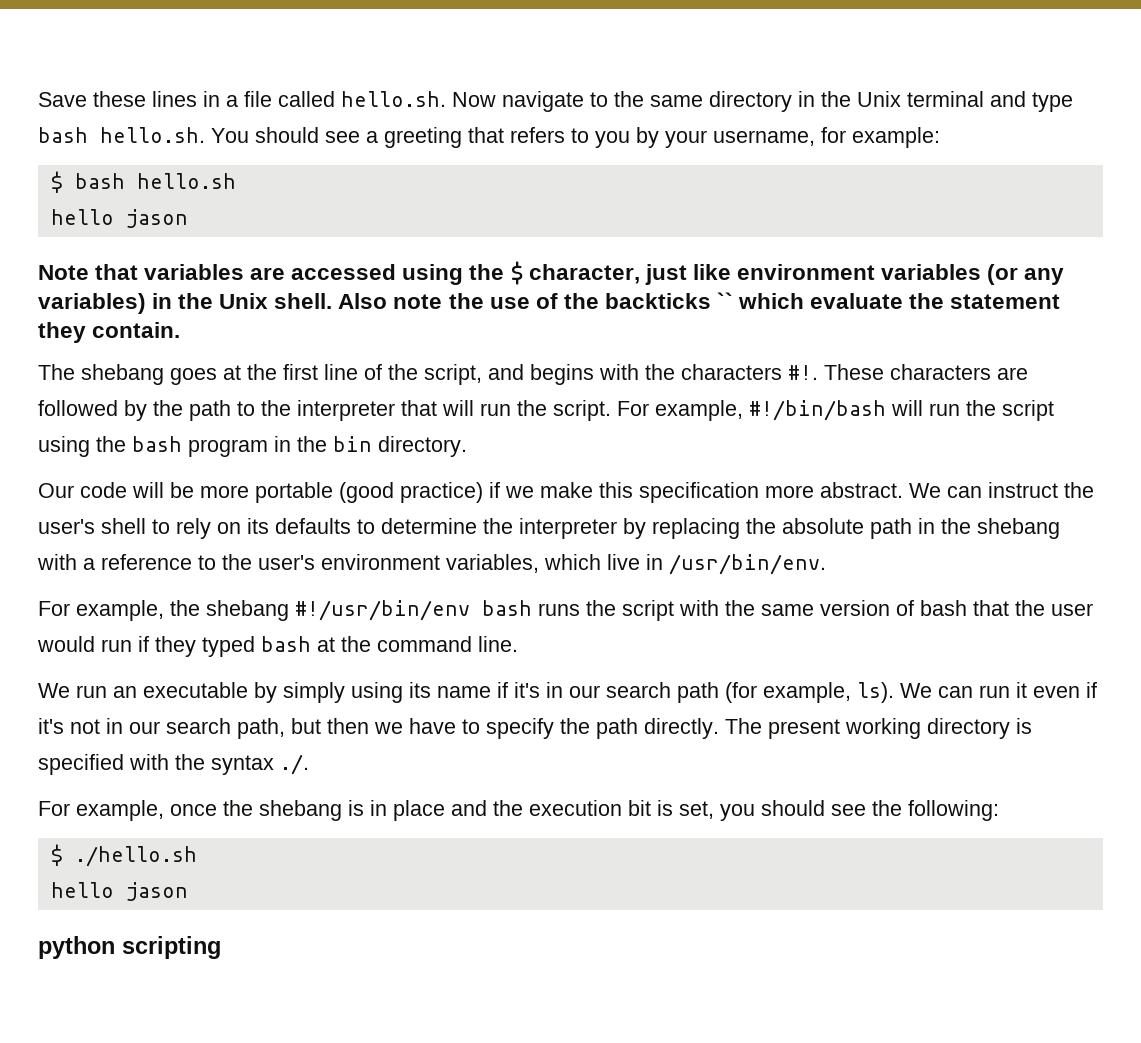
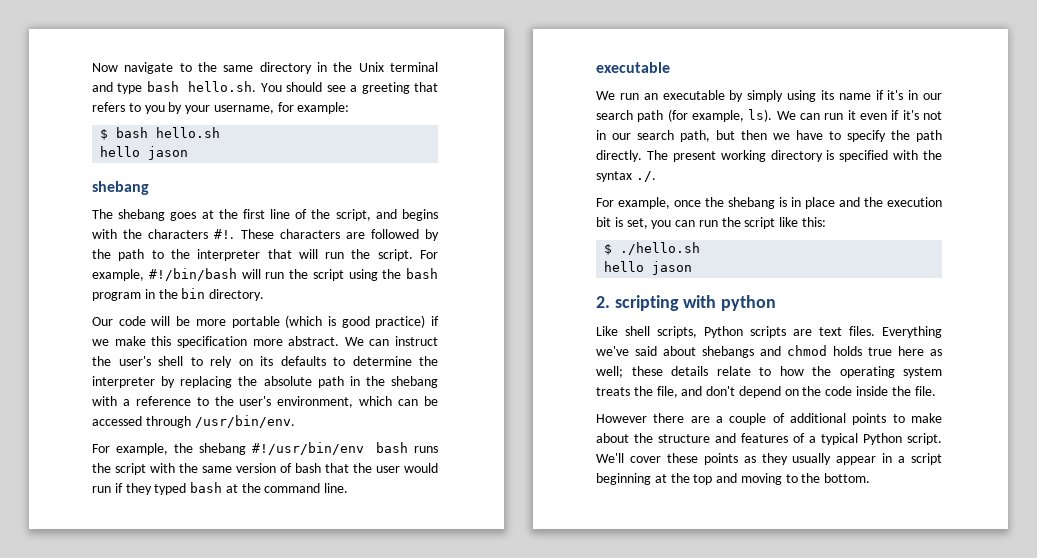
[38,91,446,107] Save these lines in a file called hello.sh. -> (92, 67) none
[38,261,1065,285] [38,292,1061,314] [38,322,181,343] Note that variables are accessed using the $ character, just like environment variables (or any variables) in the Unix shell. Also note the use of the backticks `` which evaluate the statement they contain. -> [92,181,149,195] shebang
[339,482,394,503] (good -> [285,315,370,328] (which is good
[321,554,663,573] environment variables, which live in -> [277,396,439,408] [92,416,191,428] environment, which can be accessed through
(518, 644) none -> [596,62,670,73] // executable
[761,800,999,821] [50,844,197,867] [50,882,188,901] [38,936,221,959] should see the following: // $ ./hello.sh // hello jason // python scripting -> [675,217,827,229] [604,242,701,255] [604,261,693,275] [596,295,777,311] [596,326,942,338] [596,345,942,358] [596,366,942,378] [596,386,936,398] [596,413,942,425] [596,433,942,445] [596,453,942,465] [596,473,871,485] can run the script like this: // $ ./hello.sh // hello jason // 2. scripting with python // Like shell scripts, Python scripts are text files. Everything we've said about shebangs and chmod holds true here as well; these details relate to how the operating system treats the file, and don't depend on the code inside the file. // However there are a couple of additional points to make about the structure and features of a typical Python script. We'll cover these points as they usually appear in a script beginning at the top and moving to the bottom.

